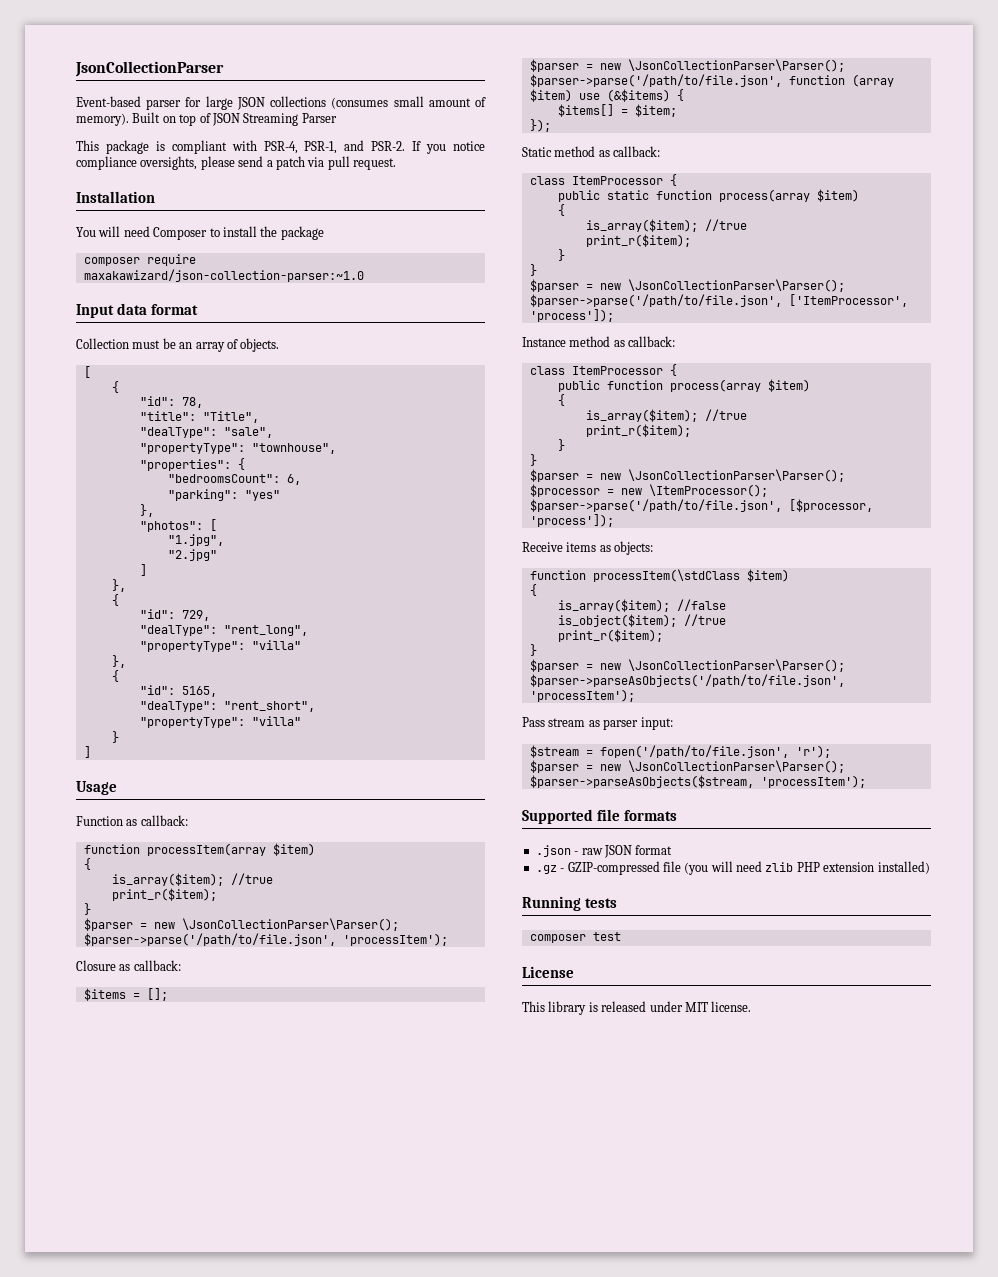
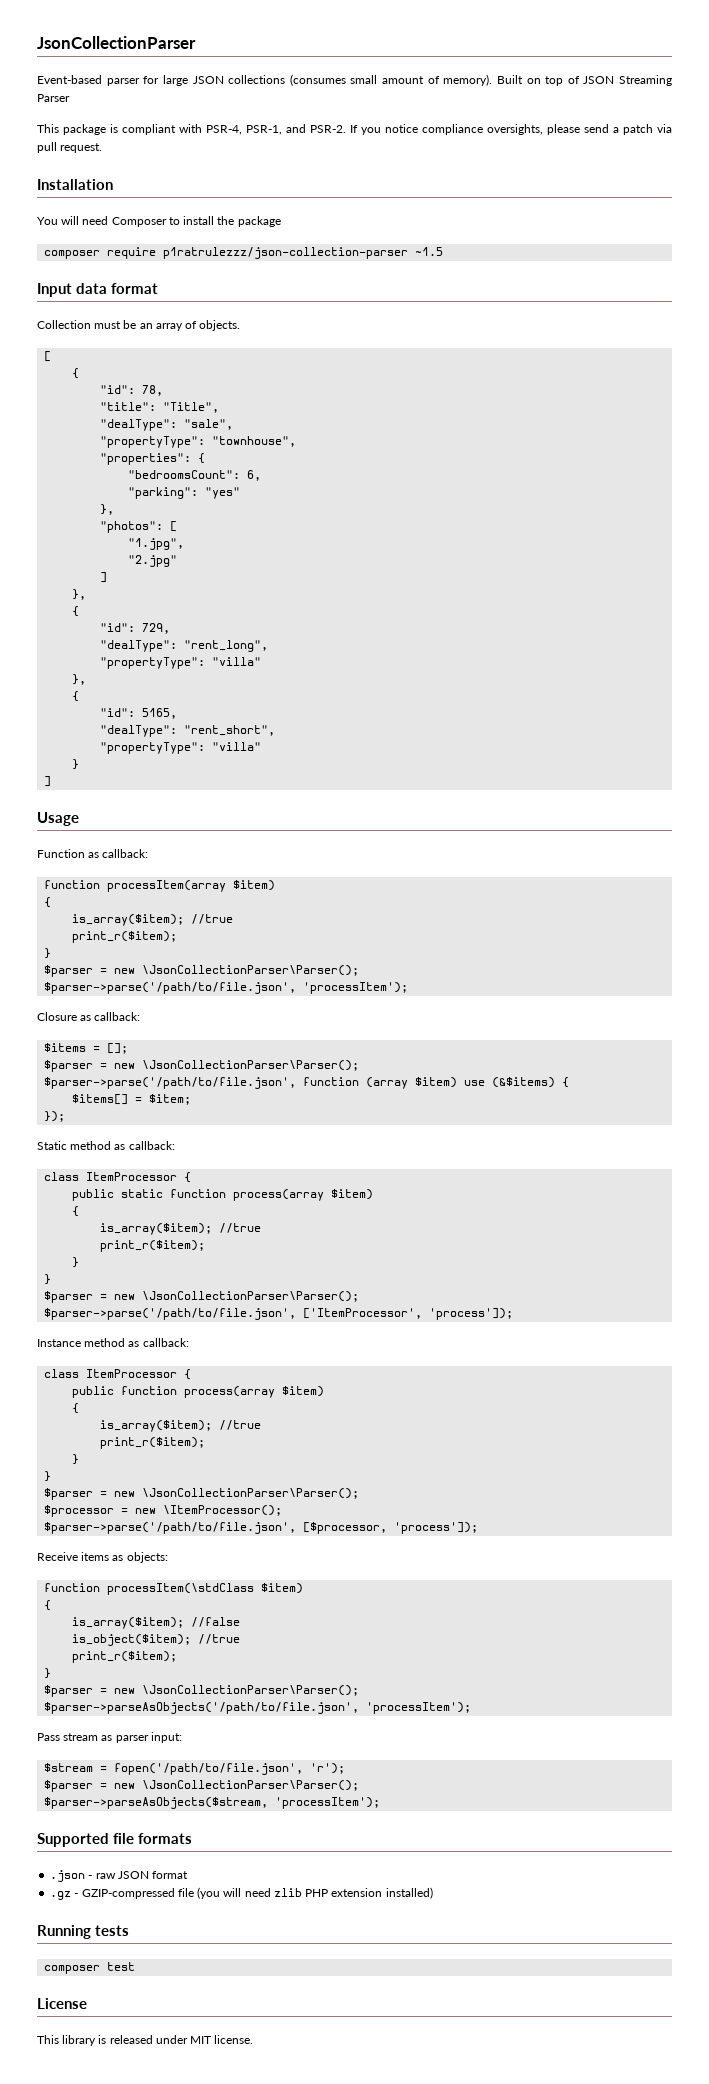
[83,269,364,282] maxakawizard/json-collection-parser:~1.0 -> [163,247,444,259] p1ratrulezzz/json-collection-parser ~1.5

